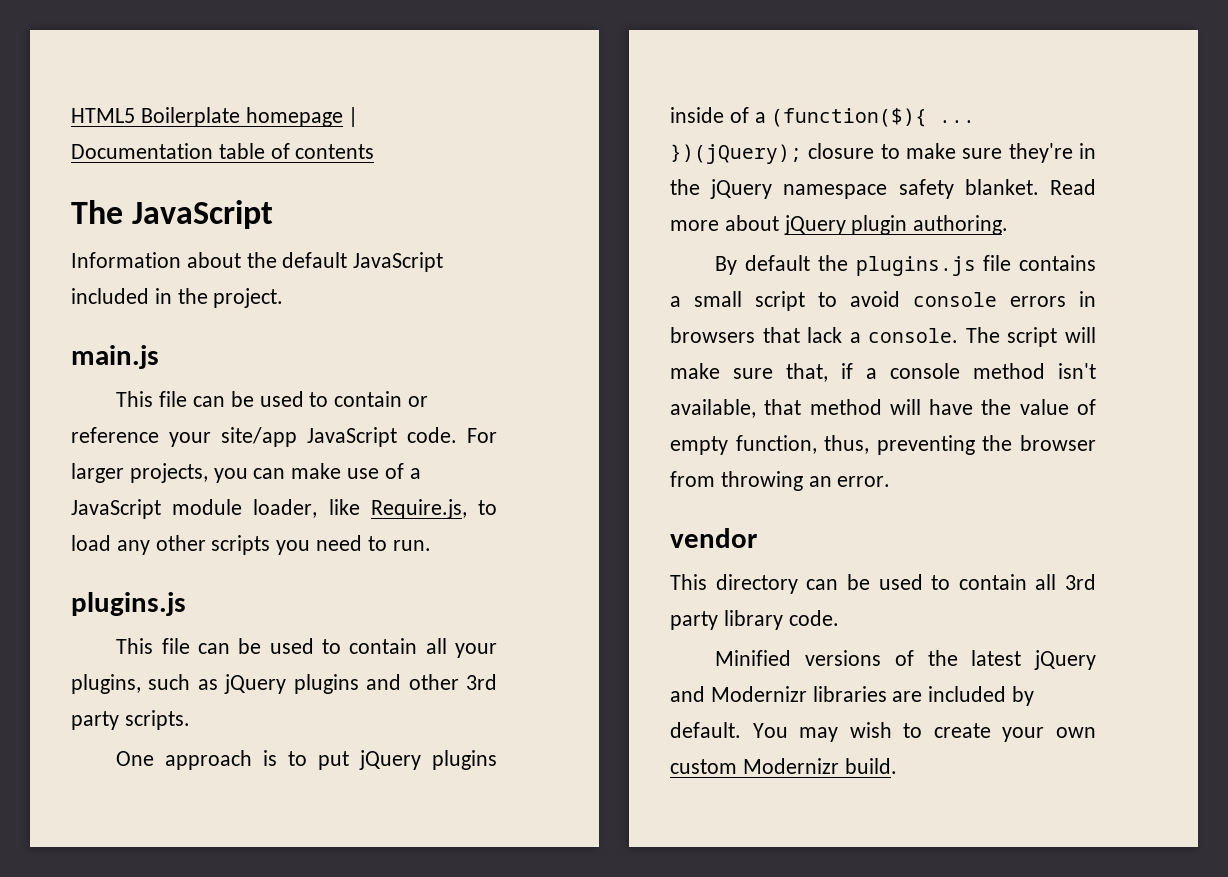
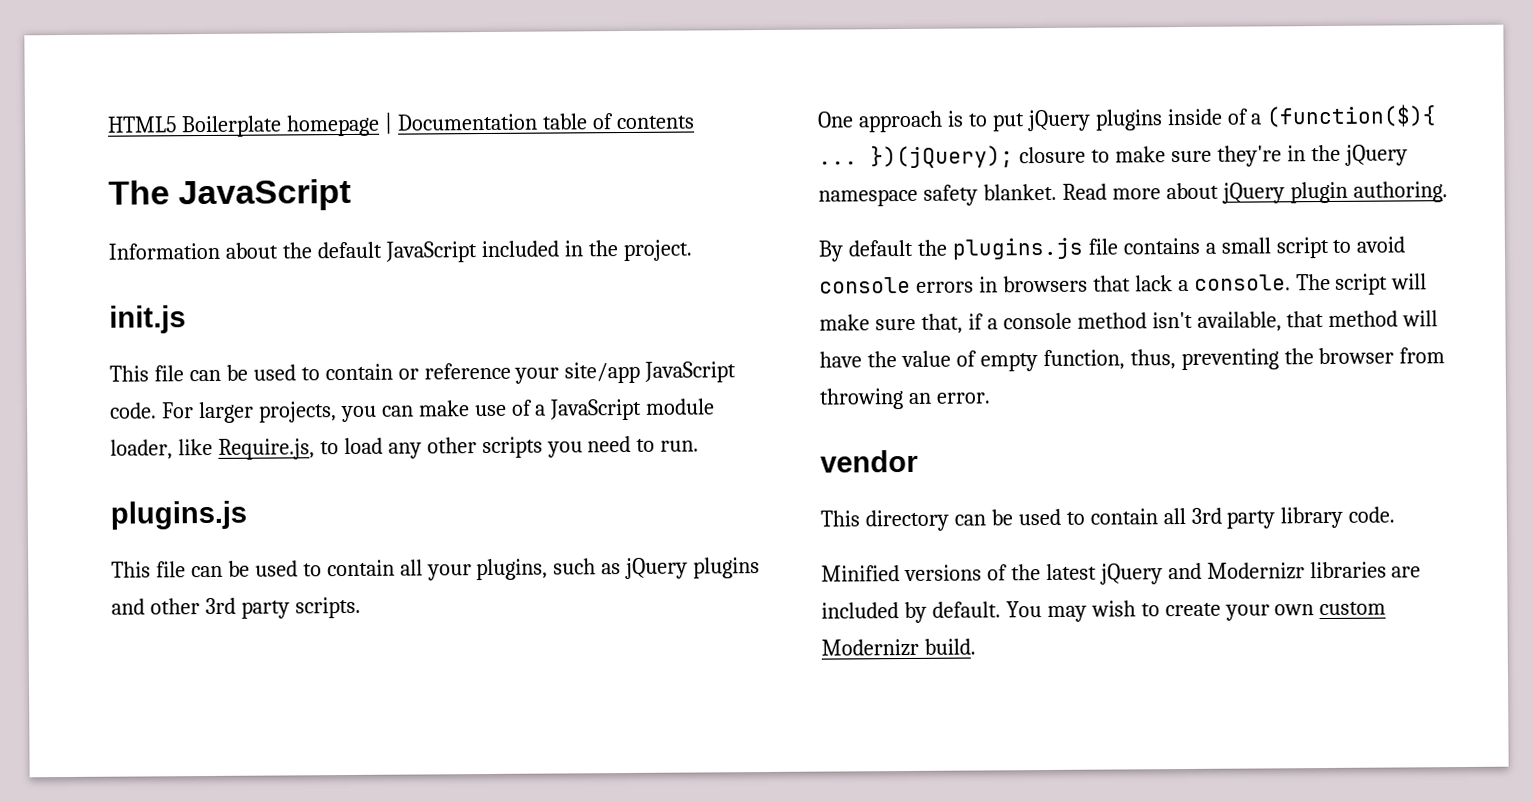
[71,345,159,369] main.js -> [109,305,186,334] init.js

